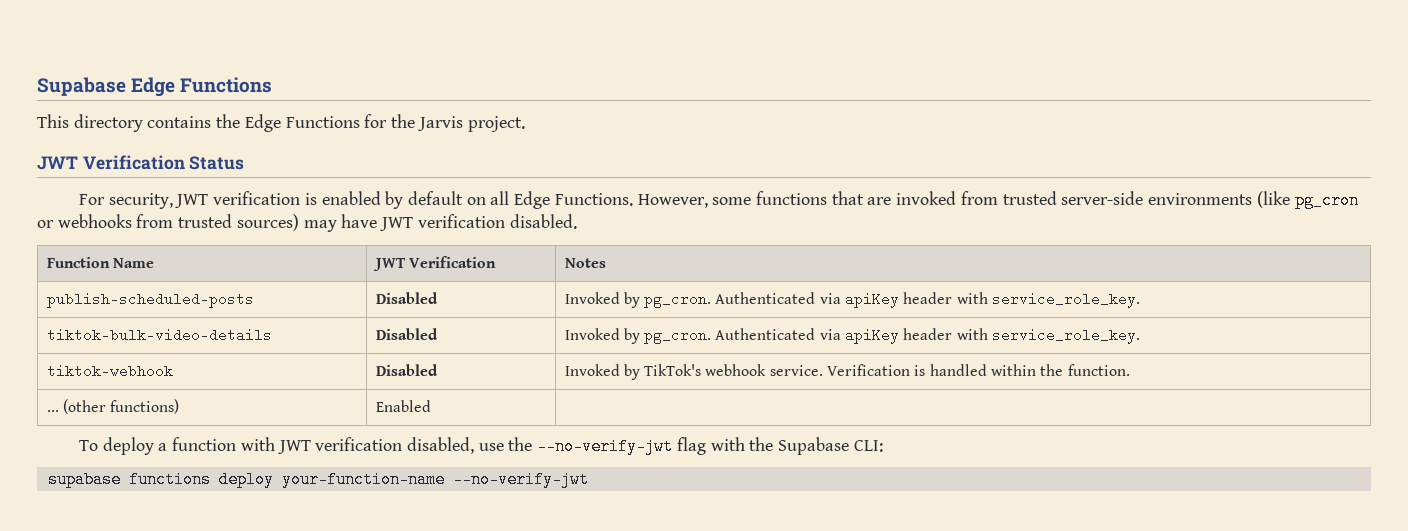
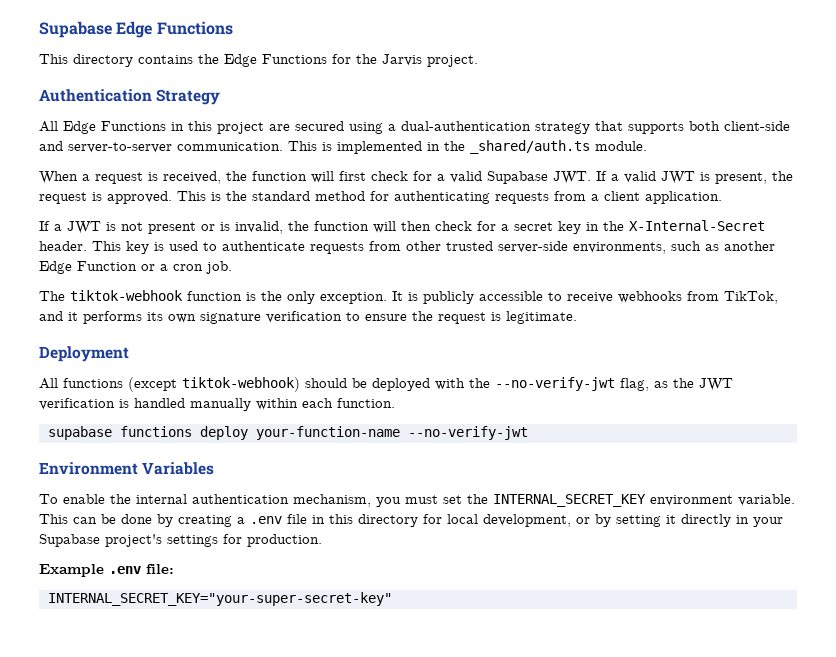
[37,155,245,170] [78,191,1359,209] [37,214,577,232] [46,257,154,268] [372,256,496,271] [564,258,606,268] [46,292,254,308] [375,292,438,304] [564,292,1141,308] [46,328,272,342] [375,328,438,340] [564,328,1141,344] [46,364,173,378] [375,364,438,376] [564,364,1130,380] [46,399,180,414] [375,400,431,412] [78,437,883,455] JWT Verification Status // For security, JWT verification is enabled by default on all Edge Functions. However, some functions that are invoked from trusted server-side environments (like pg_cron or webhooks from trusted sources) may have JWT verification disabled. // Function Name | JWT Verification | Notes // publish-scheduled-posts | Disabled | Invoked by pg_cron. Authenticated via apiKey header with service_role_key. // tiktok-bulk-video-details | Disabled | Invoked by pg_cron. Authenticated via apiKey header with service_role_key. // tiktok-webhook | Disabled | Invoked by TikTok's webhook service. Verification is handled within the function. // ... (other functions) | Enabled | // To deploy a function with JWT verification disabled, use the --no-verify-jwt flag with the Supabase CLI: -> [39,89,221,105] [39,121,790,134] [39,140,647,154] [39,171,793,184] [39,191,722,204] [39,220,765,234] [39,241,775,254] [39,261,232,274] [39,290,778,304] [39,311,577,324] [39,346,129,362] [39,377,733,392] [39,398,395,411] Authentication Strategy // All Edge Functions in this project are secured using a dual-authentication strategy that supports both client-side and server-to-server communication. This is implemented in the _shared/auth.ts module. // When a request is received, the function will first check for a valid Supabase JWT. If a valid JWT is present, the request is approved. This is the standard method for authenticating requests from a client application. // If a JWT is not present or is invalid, the function will then check for a secret key in the X-Internal-Secret header. This key is used to authenticate requests from other trusted server-side environments, such as another Edge Function or a cron job. // The tiktok-webhook function is the only exception. It is publicly accessible to receive webhooks from TikTok, and it performs its own signature verification to ensure the request is legitimate. // Deployment // All functions (except tiktok-webhook) should be deployed with the --no-verify-jwt flag, as the JWT verification is handled manually within each function.
(589, 479) none -> [39,462,215,475] [39,494,795,507] [39,514,783,527] [39,534,322,547] [39,564,174,577] [47,592,392,606] // Environment Variables // To enable the internal authentication mechanism, you must set the INTERNAL_SECRET_KEY environment variable. This can be done by creating a .env file in this directory for local development, or by setting it directly in your Supabase project's settings for production. // Example .env file: // INTERNAL_SECRET_KEY="your-super-secret-key"

